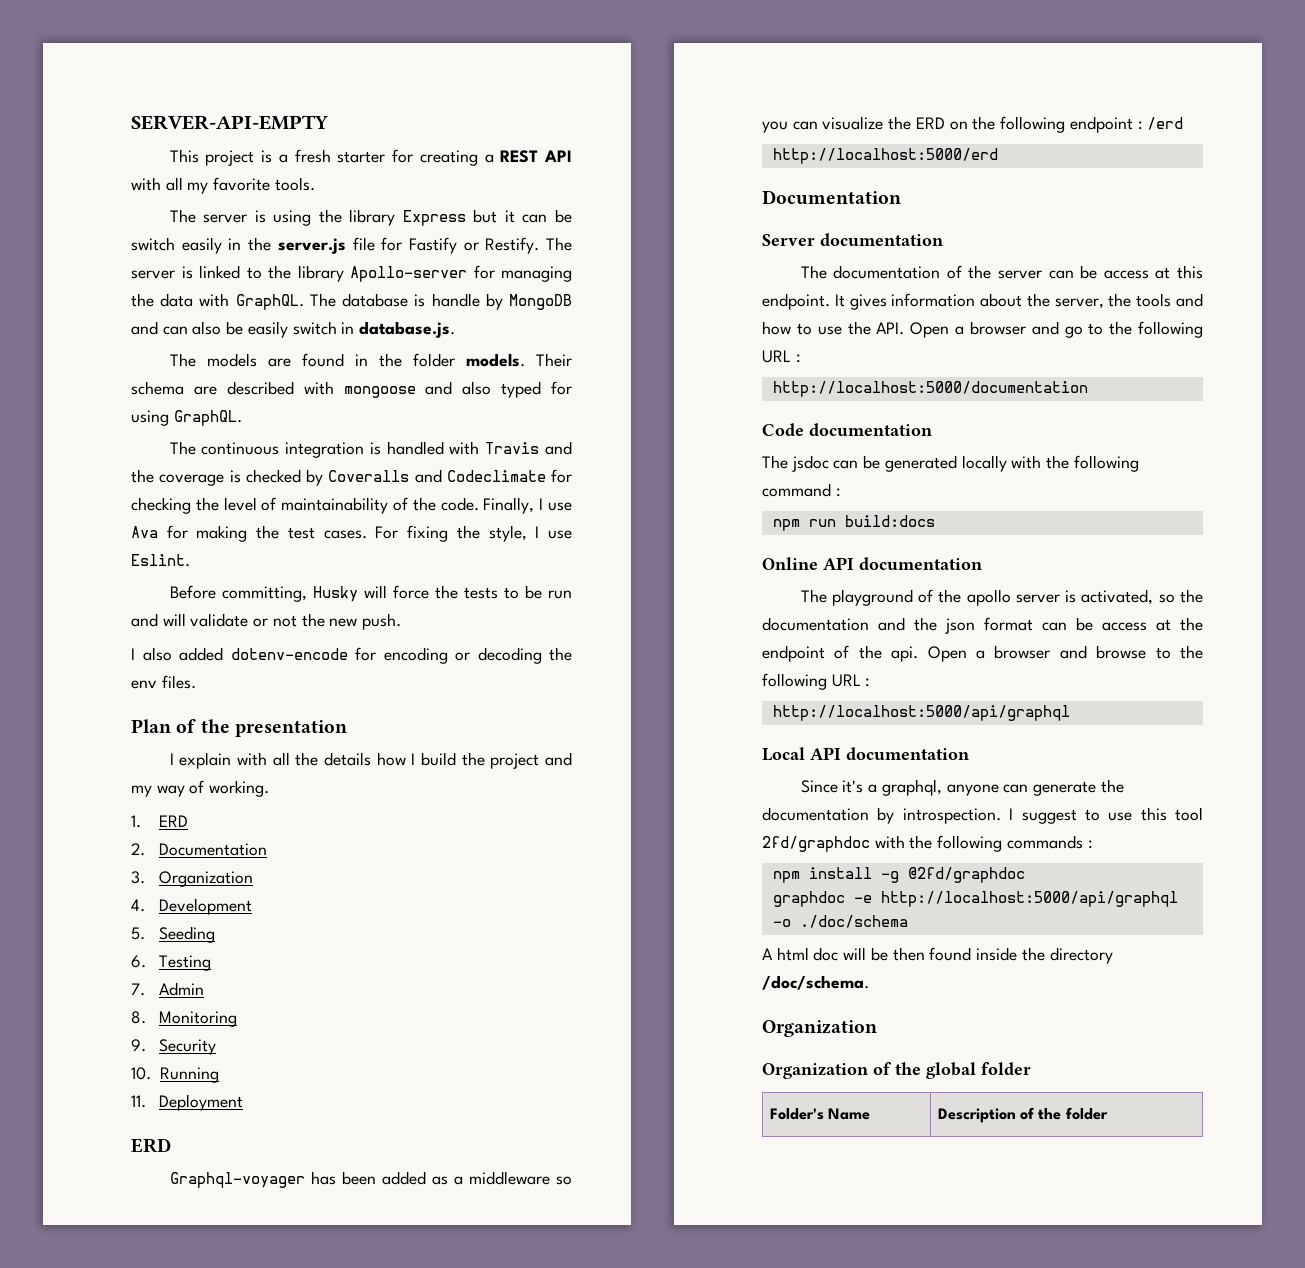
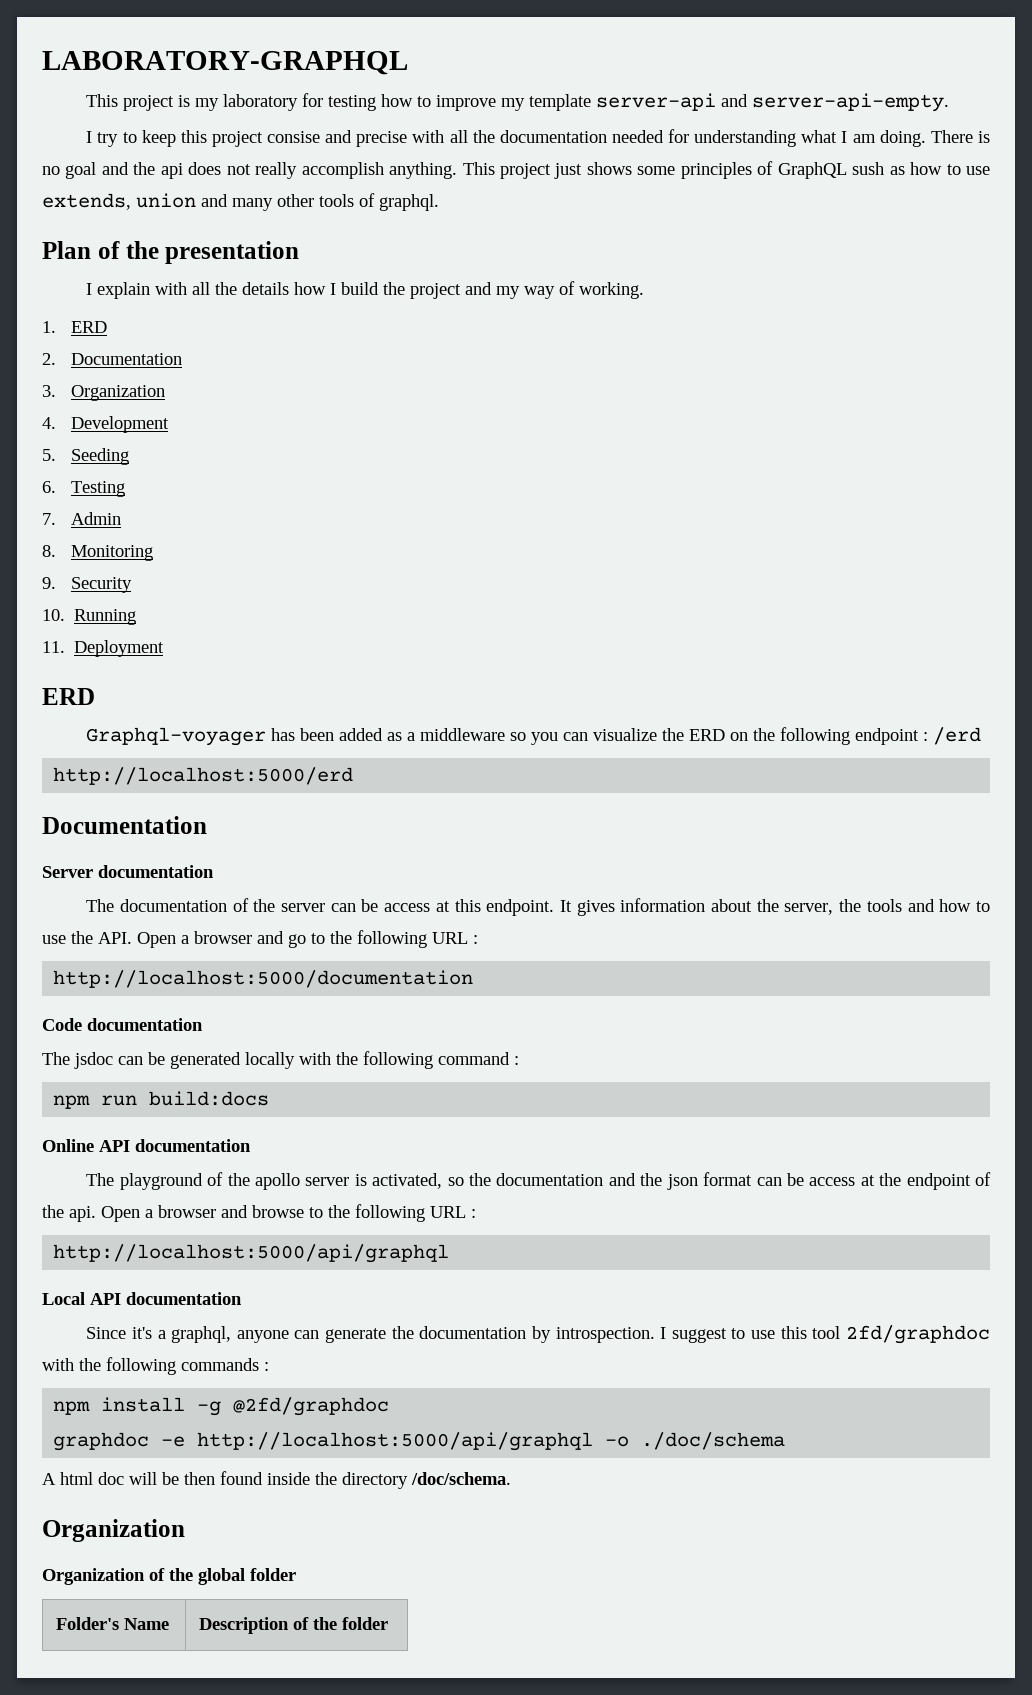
[131,115,328,130] SERVER-API-EMPTY -> [42,51,408,75] LABORATORY-GRAPHQL
[278,149,572,166] [131,177,315,194] [169,209,572,226] [131,237,572,254] [131,265,572,282] [131,293,572,310] [131,321,456,338] [169,353,572,367] [131,381,572,398] [131,410,242,426] [169,441,572,458] [131,469,572,486] [131,497,573,514] [131,525,573,542] [131,554,190,567] [169,585,572,602] [131,613,402,630] [131,647,572,664] [131,675,196,689] a fresh starter for creating a REST API with all my favorite tools. // The server is using the library Express but it can be switch easily in the server.js file for Fastify or Restify. The server is linked to the library Apollo-server for managing the data with GraphQL. The database is handle by MongoDB and can also be easily switch in database.js. // The models are found in the folder models. Their schema are described with mongoose and also typed for using GraphQL. // The continuous integration is handled with Travis and the coverage is checked by Coveralls and Codeclimate for checking the level of maintainability of the code. Finally, I use Ava for making the test cases. For fixing the style, I use Eslint. // Before committing, Husky will force the tests to be run and will validate or not the new push. // I also added dotenv-encode for encoding or decoding the env files. -> [195,93,950,112] [86,129,990,147] [42,161,991,179] [42,193,439,211] my laboratory for testing how to improve my template server-api and server-api-empty. // I try to keep this project consise and precise with all the documentation needed for understanding what I am doing. There is no goal and the api does not really accomplish anything. This project just shows some principles of GraphQL sush as how to use extends, union and many other tools of graphql.

